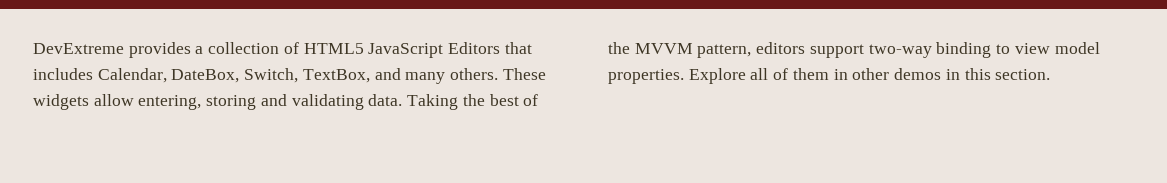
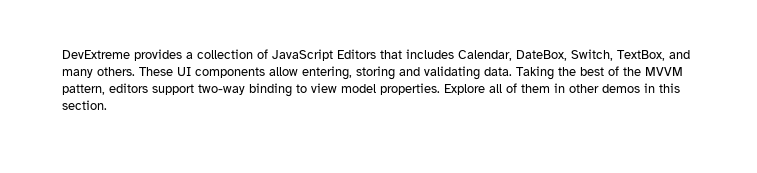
[303,43,364,54] HTML5 -> (268, 54) none
[33,94,89,110] widgets -> [177,67,265,78] UI components

